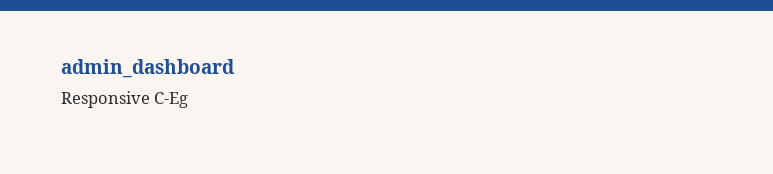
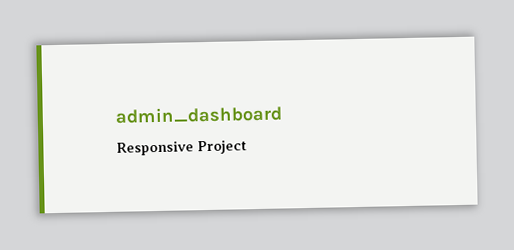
[154,92,189,108] C-Eg -> [197,140,247,155] Project

